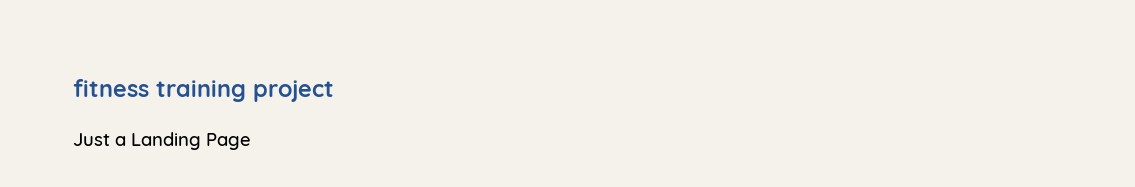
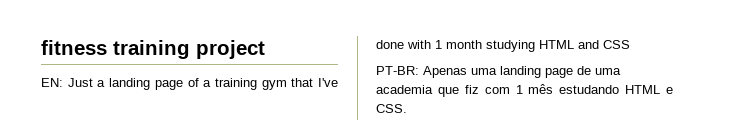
(334, 91) none -> [41,78,63,87] EN:
[131,132,251,150] Landing Page -> [109,78,338,90] [376,40,630,52] [376,66,621,78] [376,84,673,97] [376,104,407,113] landing page of a training gym that I've done with 1 month studying HTML and CSS // PT-BR: Apenas uma landing page de uma academia que fiz com 1 mês estudando HTML e CSS.

